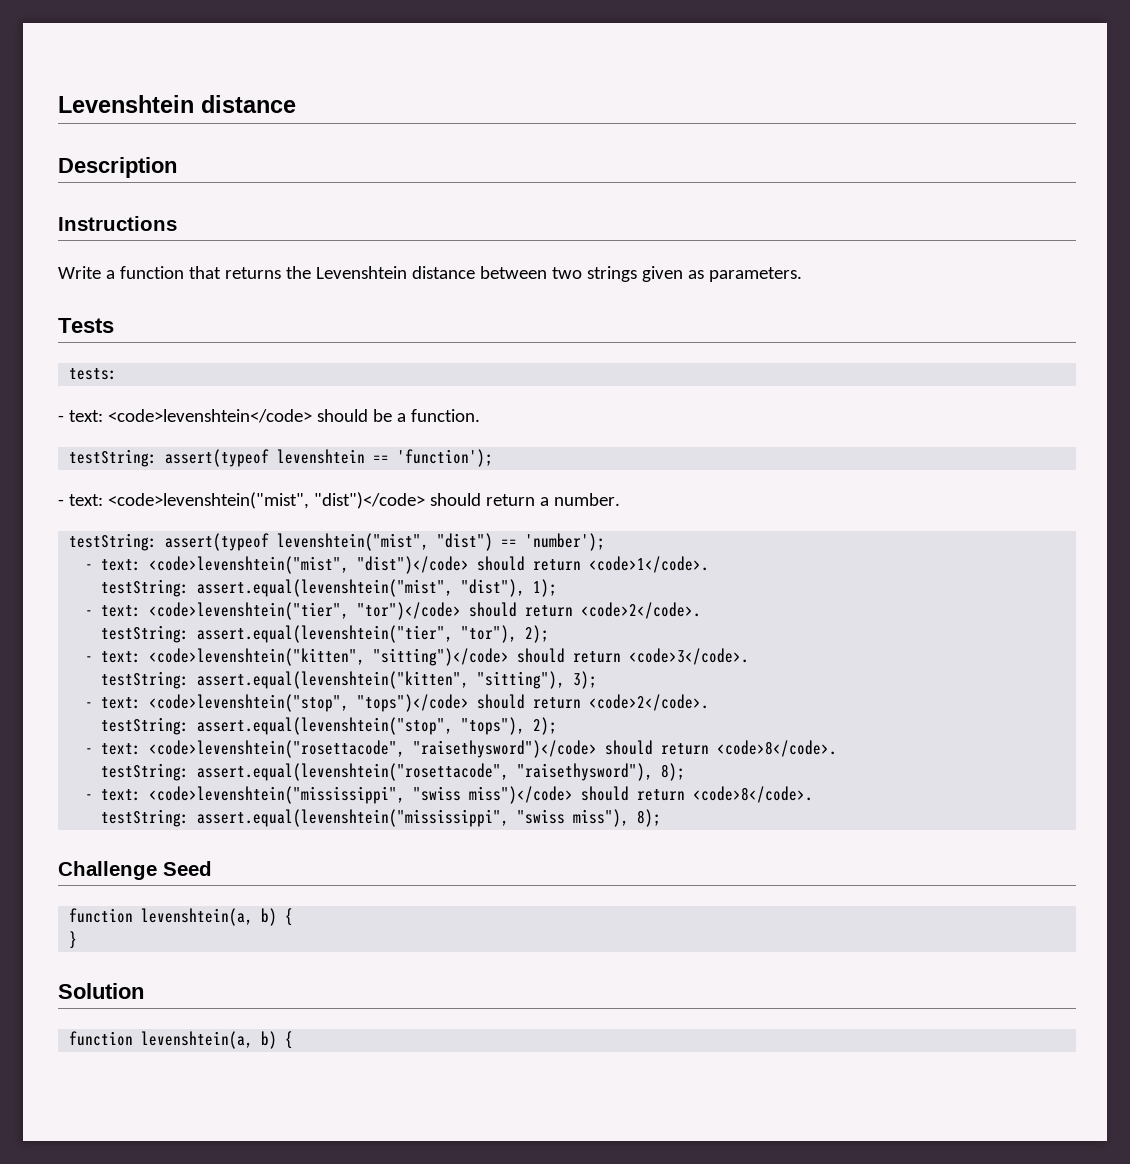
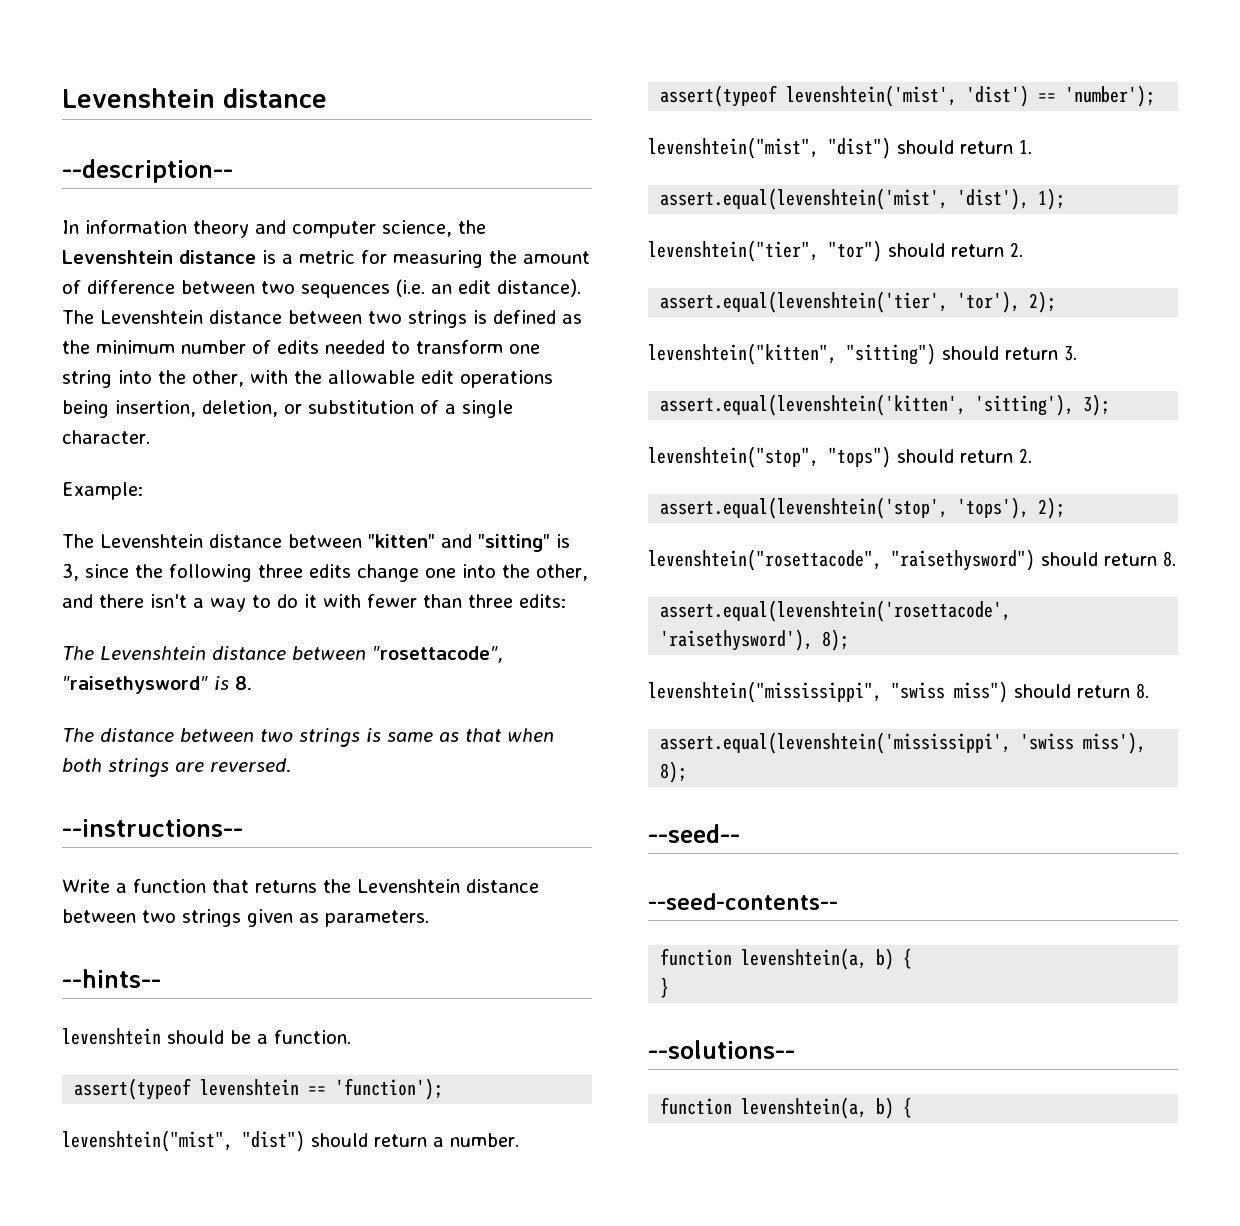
[58,157,177,178] [58,216,177,231] Description // Instructions -> [62,159,233,183] [62,220,486,238] [62,250,590,268] [62,279,581,298] [62,310,582,328] [62,340,540,354] [62,370,553,388] [62,400,513,418] [62,430,150,444] [62,482,143,500] [62,534,570,552] [62,563,588,582] [62,594,566,612] [62,646,503,663] [62,676,252,694] [62,728,554,747] [62,758,291,777] [62,819,243,837] --description-- // In information theory and computer science, the Levenshtein distance is a metric for measuring the amount of difference between two sequences (i.e. an edit distance). The Levenshtein distance between two strings is defined as the minimum number of edits needed to transform one string into the other, with the allowable edit operations being insertion, deletion, or substitution of a single character. // Example: // The Levenshtein distance between "kitten" and "sitting" is 3, since the following three edits change one into the other, and there isn't a way to do it with fewer than three edits: // The Levenshtein distance between "rosettacode", "raisethysword" is 8. // The distance between two strings is same as that when both strings are reversed. // --instructions--
[58,318,114,333] [69,368,118,380] [58,409,312,423] Tests // tests: // - text: <code>levenshtein</code> -> [62,969,161,988] [62,1028,161,1045] --hints-- // levenshtein
[69,449,158,467] testString: -> (351, 1037) none
[58,492,425,509] - text: <code>levenshtein("mist", "dist")</code> -> [62,1130,305,1152] levenshtein("mist", "dist")
[69,533,606,551] [85,556,710,574] [101,579,558,597] [85,602,702,620] [101,625,550,643] [85,648,750,666] [101,671,598,689] [85,694,710,712] [101,717,558,735] [85,740,838,758] [101,763,686,781] [85,786,814,804] [101,809,662,827] [58,861,212,880] testString: assert(typeof levenshtein("mist", "dist") == 'number'); // - text: <code>levenshtein("mist", "dist")</code> should return <code>1</code>. // testString: assert.equal(levenshtein("mist", "dist"), 1); // - text: <code>levenshtein("tier", "tor")</code> should return <code>2</code>. // testString: assert.equal(levenshtein("tier", "tor"), 2); // - text: <code>levenshtein("kitten", "sitting")</code> should return <code>3</code>. // testString: assert.equal(levenshtein("kitten", "sitting"), 3); // - text: <code>levenshtein("stop", "tops")</code> should return <code>2</code>. // testString: assert.equal(levenshtein("stop", "tops"), 2); // - text: <code>levenshtein("rosettacode", "raisethysword")</code> should return <code>8</code>. // testString: assert.equal(levenshtein("rosettacode", "raisethysword"), 8); // - text: <code>levenshtein("mississippi", "swiss miss")</code> should return <code>8</code>. // testString: assert.equal(levenshtein("mississippi", "swiss miss"), 8); // Challenge Seed -> [660,85,1156,107] [648,137,1032,159] [660,188,1066,210] [648,240,1023,262] [660,291,1057,313] [648,343,1077,365] [660,394,1111,416] [648,446,1032,468] [660,497,1066,519] [648,549,1176,571] [660,600,1012,622] [660,629,850,651] [648,681,1149,703] [660,732,1147,754] [660,761,688,783] [648,824,740,843] [648,893,838,910] assert(typeof levenshtein('mist', 'dist') == 'number'); // levenshtein("mist", "dist") should return 1. // assert.equal(levenshtein('mist', 'dist'), 1); // levenshtein("tier", "tor") should return 2. // assert.equal(levenshtein('tier', 'tor'), 2); // levenshtein("kitten", "sitting") should return 3. // assert.equal(levenshtein('kitten', 'sitting'), 3); // levenshtein("stop", "tops") should return 2. // assert.equal(levenshtein('stop', 'tops'), 2); // levenshtein("rosettacode", "raisethysword") should return 8. // assert.equal(levenshtein('rosettacode', 'raisethysword'), 8); // levenshtein("mississippi", "swiss miss") should return 8. // assert.equal(levenshtein('mississippi', 'swiss miss'), 8); // --seed-- // --seed-contents--
[58,983,144,999] Solution -> [648,1040,795,1059] --solutions--

